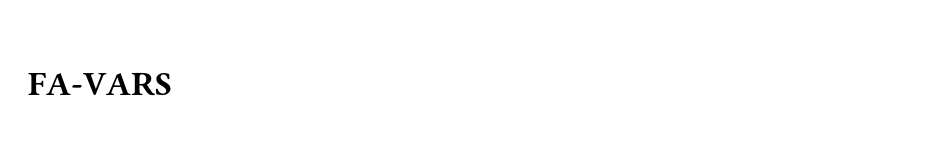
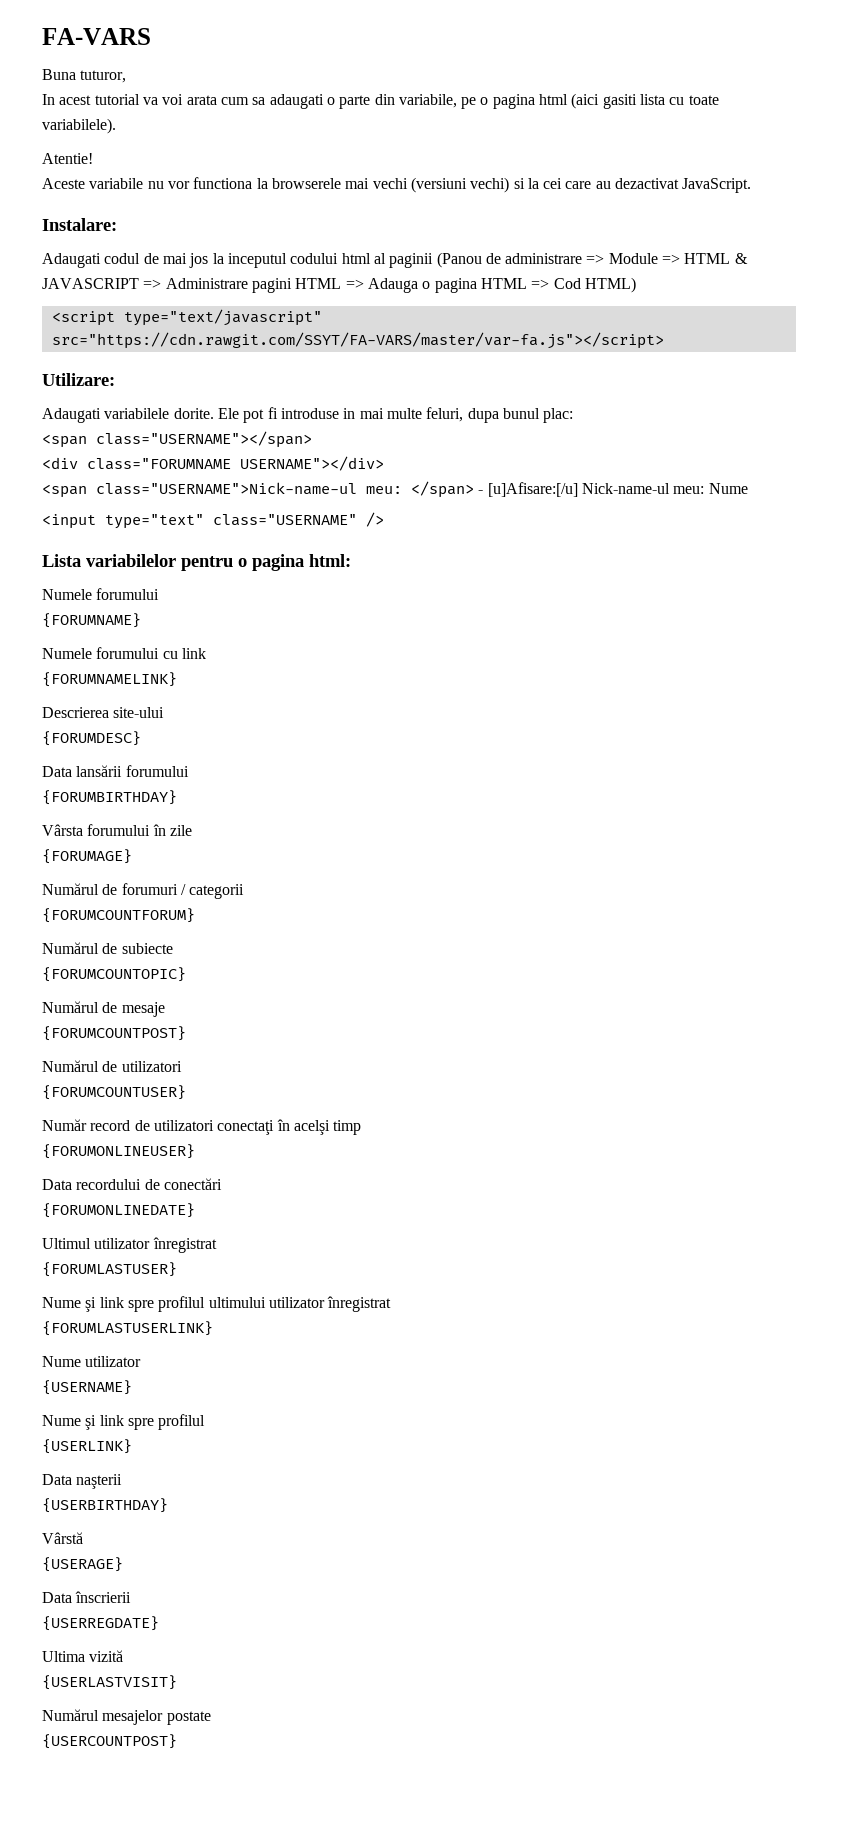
(172, 84) none -> [42,69,127,83] [42,93,719,109] [42,118,116,134] [42,153,93,164] [42,177,752,193] [42,218,117,231] [42,252,748,268] [42,277,636,293] [51,309,322,326] [51,332,664,349] [42,373,115,386] [42,407,574,423] [42,431,312,448] [42,456,384,471] [42,481,748,498] [42,512,384,529] [42,554,351,571] [42,588,160,600] [42,613,141,628] [42,647,206,659] [42,672,177,687] [42,707,165,718] [42,731,141,746] [42,765,189,777] [42,790,177,805] [42,824,192,836] [42,849,132,864] [42,883,245,899] [42,908,195,923] [42,942,173,954] [42,967,186,982] [42,1001,165,1017] [42,1026,186,1041] [42,1060,182,1072] [42,1085,186,1100] [42,1119,362,1135] [42,1144,195,1159] [42,1178,222,1190] [42,1203,195,1218] [42,1237,217,1253] [42,1262,177,1277] [42,1296,392,1312] [42,1321,213,1336] [42,1356,142,1367] [42,1380,132,1395] [42,1414,206,1430] [42,1439,132,1454] [42,1474,123,1489] [42,1498,168,1513] [42,1532,83,1544] [42,1557,123,1572] [42,1591,132,1603] [42,1616,159,1631] [42,1650,124,1662] [42,1675,177,1690] [42,1709,211,1725] [42,1734,177,1749] // Buna tuturor, // In acest tutorial va voi arata cum sa adaugati o parte din variabile, pe o pagina html (aici gasiti lista cu toate variabilele). // Atentie! // Aceste variabile nu vor functiona la browserele mai vechi (versiuni vechi) si la cei care au dezactivat JavaScript. // Instalare: // Adaugati codul de mai jos la inceputul codului html al paginii (Panou de administrare => Module => HTML & JAVASCRIPT => Administrare pagini HTML => Adauga o pagina HTML => Cod HTML) // <script type="text/javascript" src="https://cdn.rawgit.com/SSYT/FA-VARS/master/var-fa.js"></script> // Utilizare: // Adaugati variabilele dorite. Ele pot fi introduse in mai multe feluri, dupa bunul plac: // <span class="USERNAME"></span> // <div class="FORUMNAME USERNAME"></div> // <span class="USERNAME">Nick-name-ul meu: </span> - [u]Afisare:[/u] Nick-name-ul meu: Nume // <input type="text" class="USERNAME" /> // Lista variabilelor pentru o pagina html: // Numele forumului // {FORUMNAME} // Numele forumului cu link // {FORUMNAMELINK} // Descrierea site-ului // {FORUMDESC} // Data lansării forumului // {FORUMBIRTHDAY} // Vârsta forumului în zile // {FORUMAGE} // Numărul de forumuri / categorii // {FORUMCOUNTFORUM} // Numărul de subiecte // {FORUMCOUNTOPIC} // Numărul de mesaje // {FORUMCOUNTPOST} // Numărul de utilizatori // {FORUMCOUNTUSER} // Număr record de utilizatori conectaţi în acelşi timp // {FORUMONLINEUSER} // Data recordului de conectări // {FORUMONLINEDATE} // Ultimul utilizator înregistrat // {FORUMLASTUSER} // Nume şi link spre profilul ultimului utilizator înregistrat // {FORUMLASTUSERLINK} // Nume utilizator // {USERNAME} // Nume şi link spre profilul // {USERLINK} // Data naşterii // {USERBIRTHDAY} // Vârstă // {USERAGE} // Data înscrierii // {USERREGDATE} // Ultima vizită // {USERLASTVISIT} // Numărul mesajelor postate // {USERCOUNTPOST}

